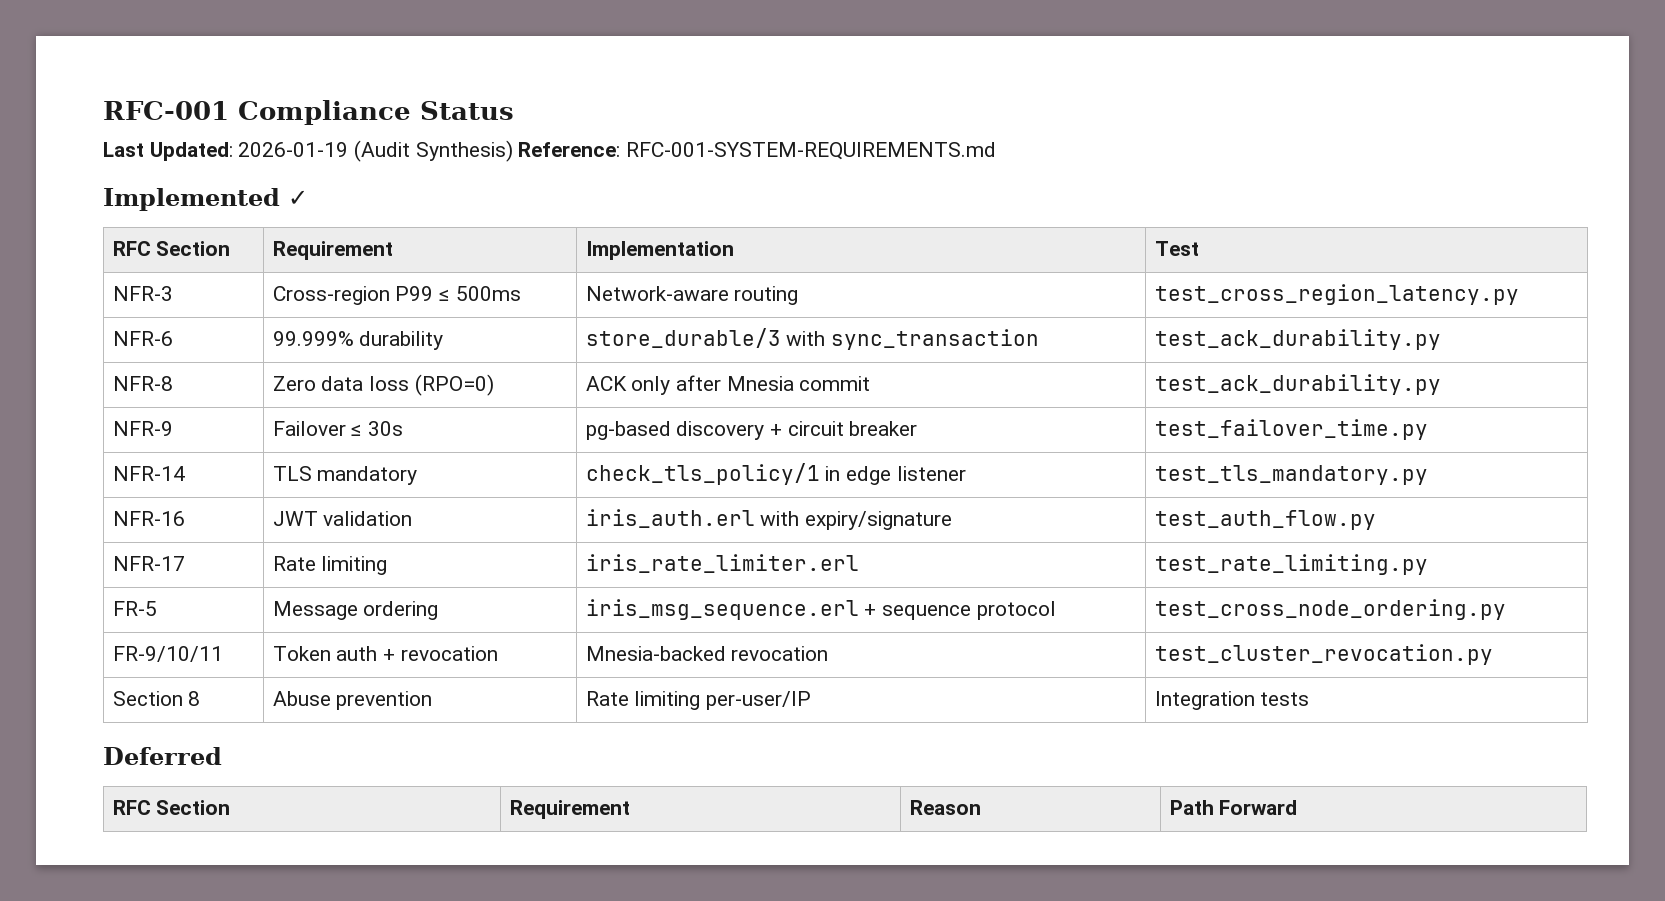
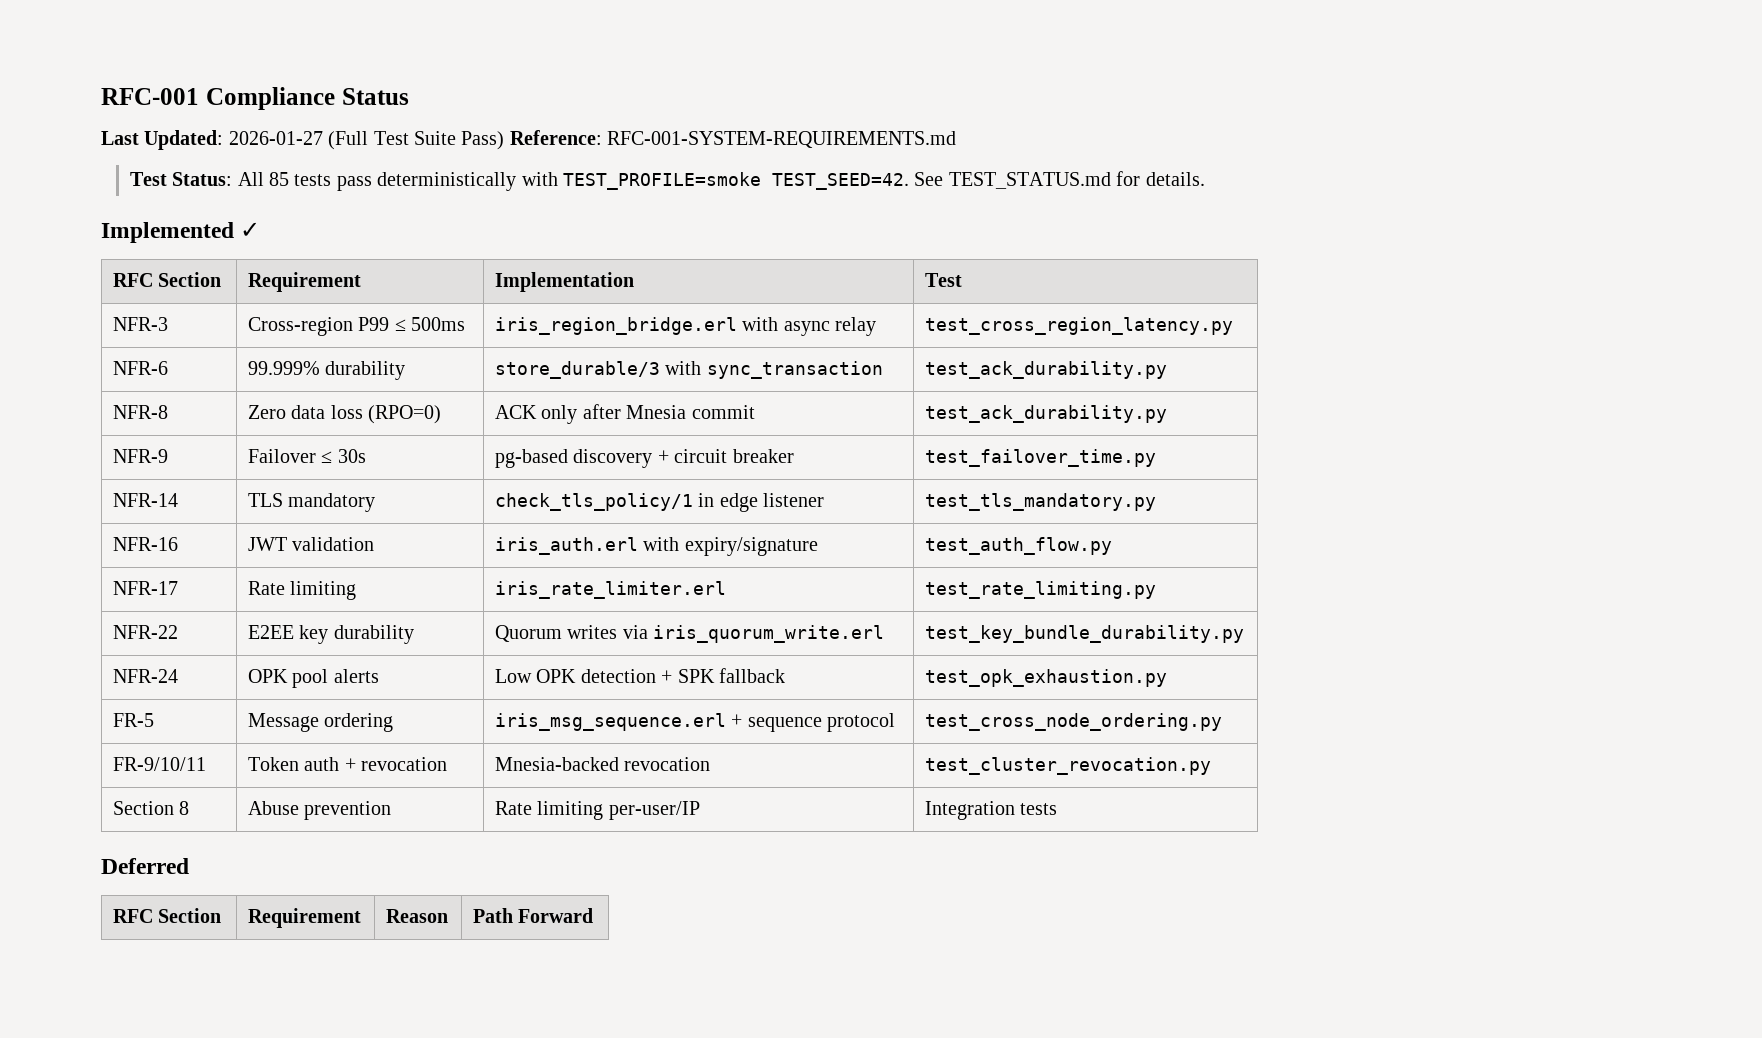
[238,140,997,162] 2026-01-19 (Audit Synthesis) Reference: RFC-001-SYSTEM-REQUIREMENTS.md -> [228,130,957,150] [129,171,1205,191] 2026-01-27 (Full Test Suite Pass) Reference: RFC-001-SYSTEM-REQUIREMENTS.md // Test Status: All 85 tests pass deterministically with TEST_PROFILE=smoke TEST_SEED=42. See TEST_STATUS.md for details.
[585,286,799,305] Network-aware routing -> [495,317,877,336] iris_region_bridge.erl with async relay
(1428, 564) none -> [113,625,179,639] [248,625,414,644] [495,625,885,643] [925,625,1245,643] [113,669,179,683] [248,669,379,688] [495,668,786,683] [925,669,1168,687] // NFR-22 | E2EE key durability | Quorum writes via iris_quorum_write.erl | test_key_bundle_durability.py // NFR-24 | OPK pool alerts | Low OPK detection + SPK fallback | test_opk_exhaustion.py

